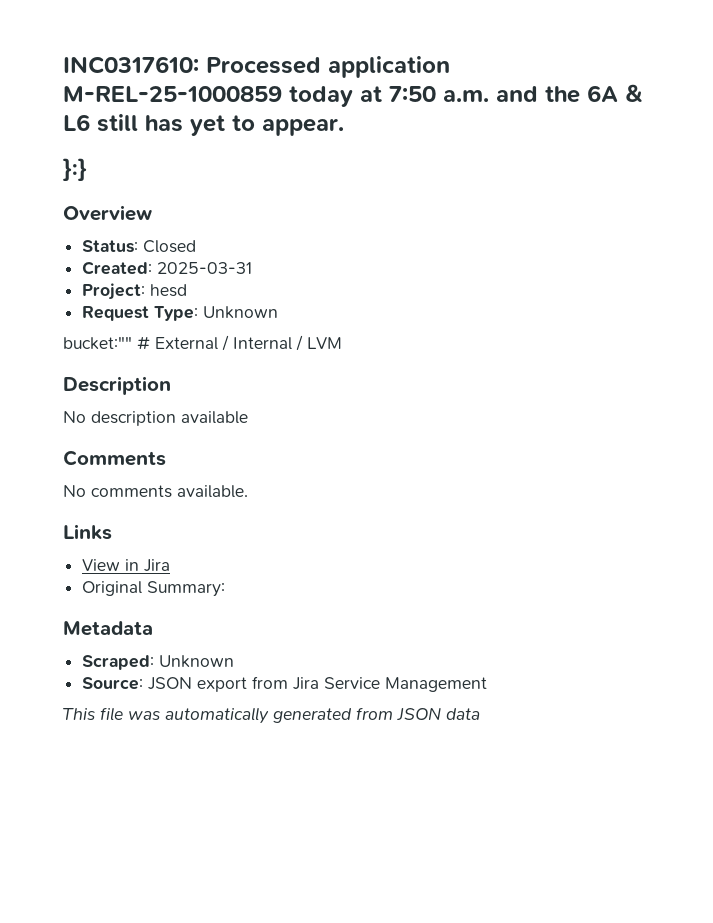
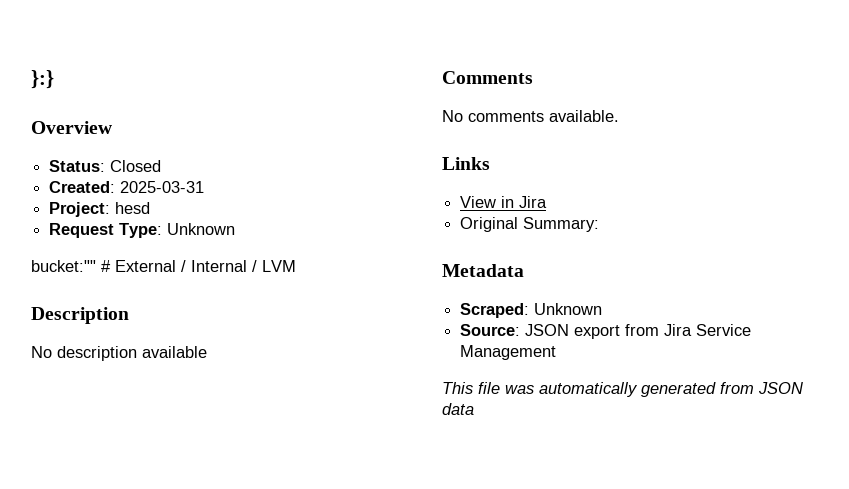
[63,56,450,78] [63,84,643,107] [63,114,344,136] INC0317610: Processed application M-REL-25-1000859 today at 7:50 a.m. and the 6A & L6 still has yet to appear. // -> (31, 79) none

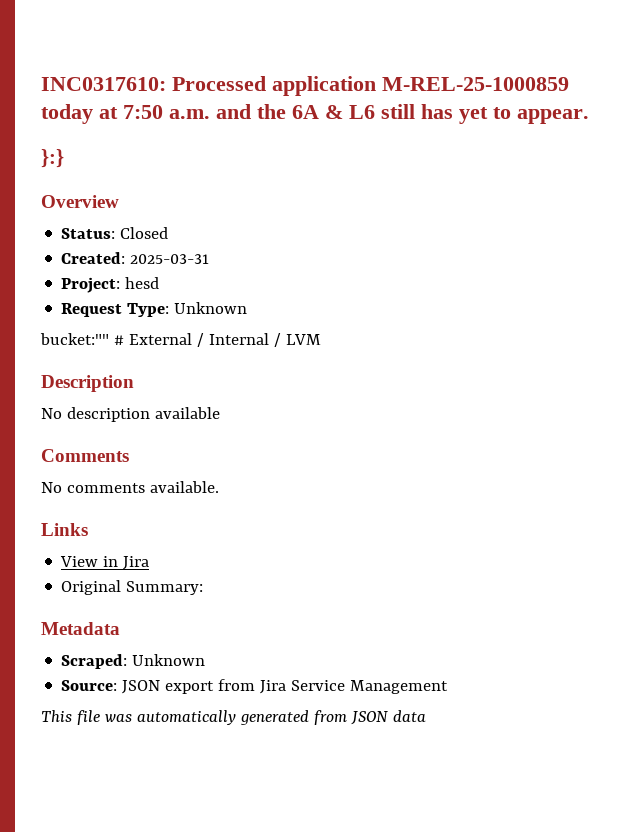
(31, 79) none -> [41,76,569,96] [41,104,589,124] INC0317610: Processed application M-REL-25-1000859 today at 7:50 a.m. and the 6A & L6 still has yet to appear. //

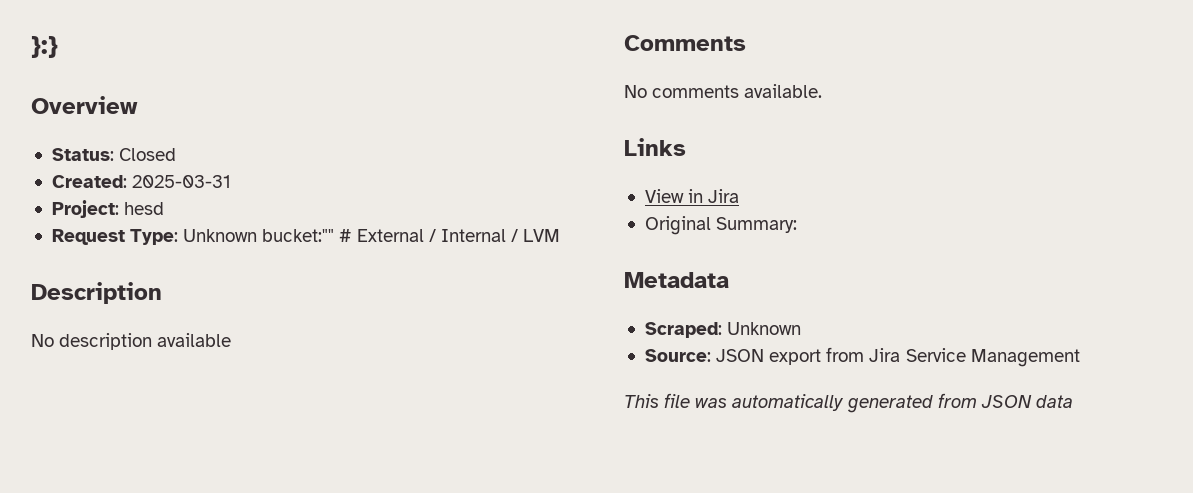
[41,76,569,96] [41,104,589,124] INC0317610: Processed application M-REL-25-1000859 today at 7:50 a.m. and the 6A & L6 still has yet to appear. // -> (31, 47) none
(248, 308) // -> (258, 235) none

